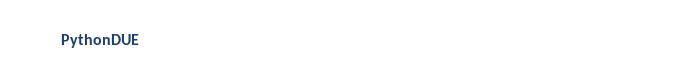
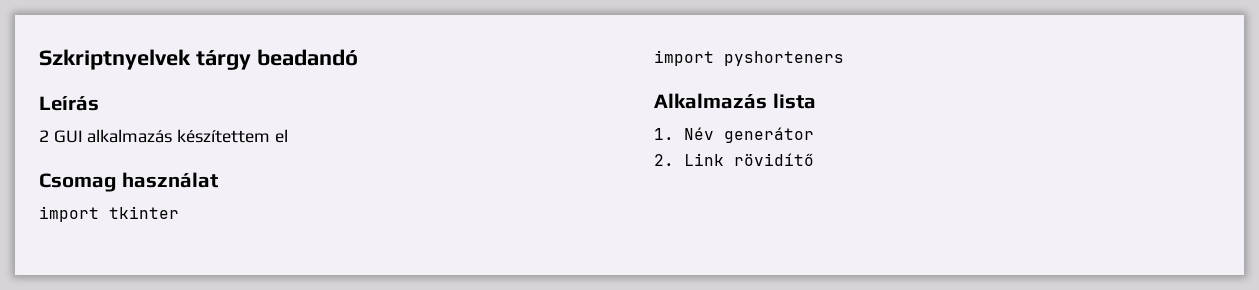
[61,34,139,48] PythonDUE -> [39,49,358,70] [39,96,99,111] [39,129,288,143] [39,172,218,192] [39,206,179,222] [654,50,844,66] [654,93,816,109] [654,127,814,143] [654,153,814,166] Szkriptnyelvek tárgy beadandó // Leírás // 2 GUI alkalmazás készítettem el // Csomag használat // import tkinter // import pyshorteners // Alkalmazás lista // 1. Név generátor // 2. Link rövidítő

